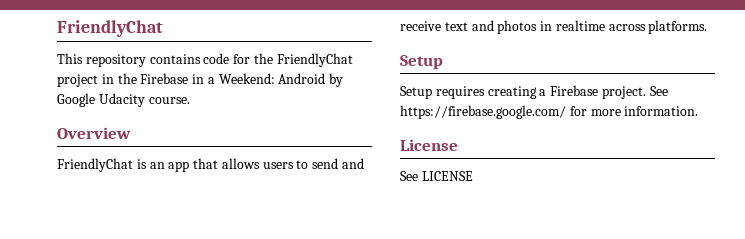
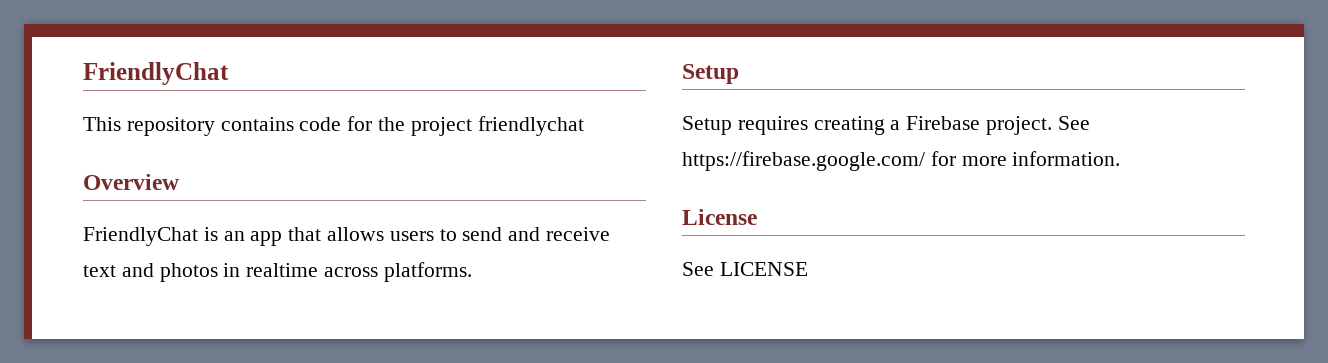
[276,53,353,67] [57,73,344,87] [57,93,190,107] FriendlyChat project in the Firebase in a Weekend: Android by Google Udacity course. -> [410,116,584,136] project friendlychat

